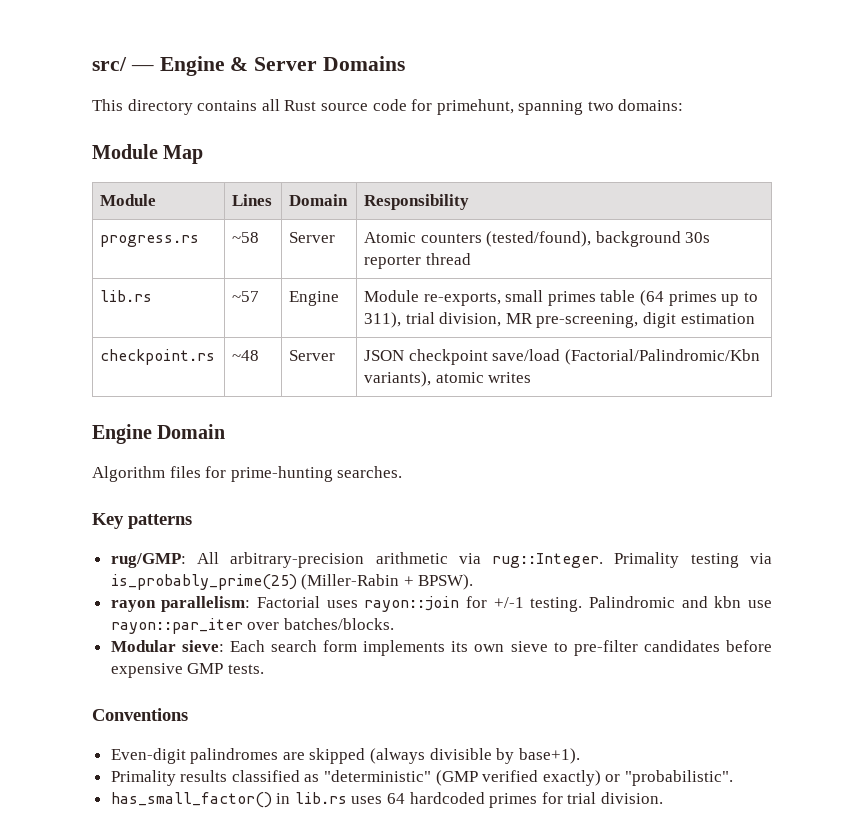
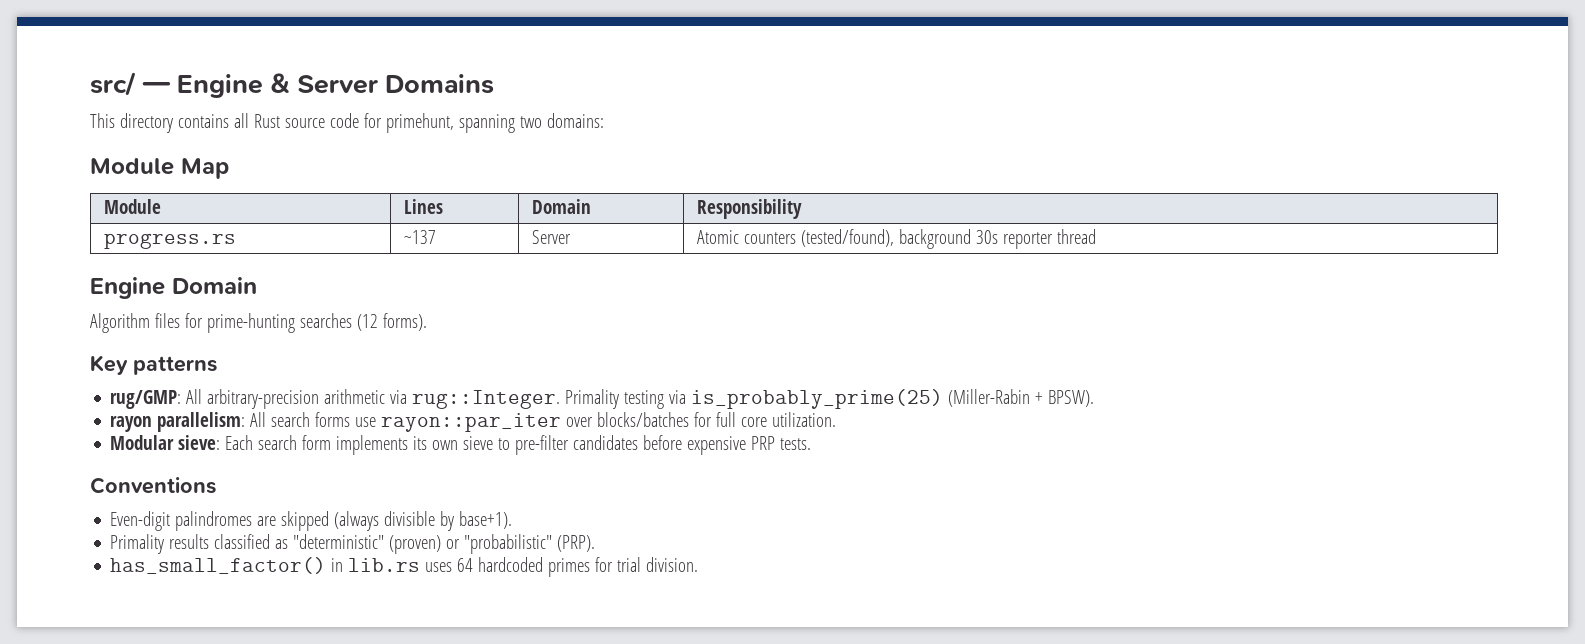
[232,232,260,243] ~58 -> [404,230,437,244] ~137
[100,290,153,302] [232,291,260,302] [289,291,340,306] [364,290,758,306] [364,312,755,328] [100,349,216,365] [232,350,260,361] [289,350,336,361] [364,349,760,365] [364,371,532,387] // lib.rs | ~57 | Engine | Module re-exports, small primes table (64 primes up to 311), trial division, MR pre-screening, digit estimation // checkpoint.rs | ~48 | Server | JSON checkpoint save/load (Factorial/Palindromic/Kbn variants), atomic writes -> (1097, 236) none
[337,466,403,478] searches. -> [299,313,427,331] searches (12 forms).
[257,596,772,612] [110,618,394,634] Factorial uses rayon::join for +/-1 testing. Palindromic and kbn use rayon::par_iter over batches/blocks. -> [250,412,837,432] All search forms use rayon::par_iter over blocks/batches for full core utilization.
[187,663,224,674] GMP -> [751,436,776,450] PRP
[435,770,734,786] (GMP verified exactly) or "probabilistic". -> [389,534,596,554] (proven) or "probabilistic" (PRP).

